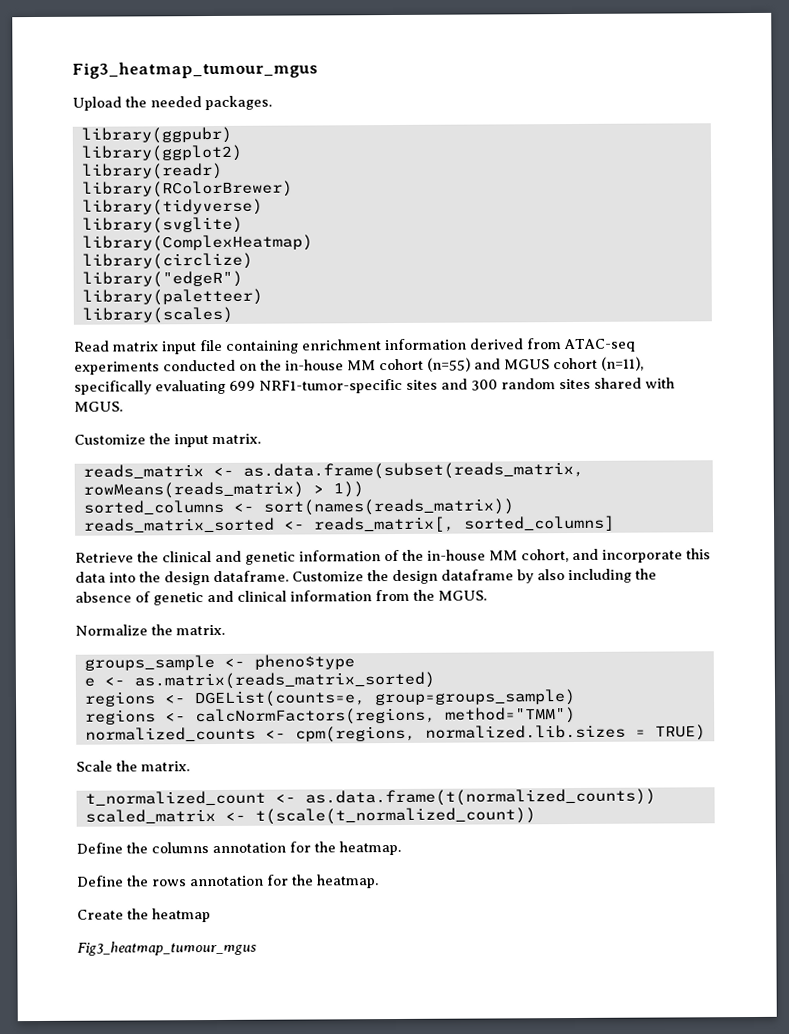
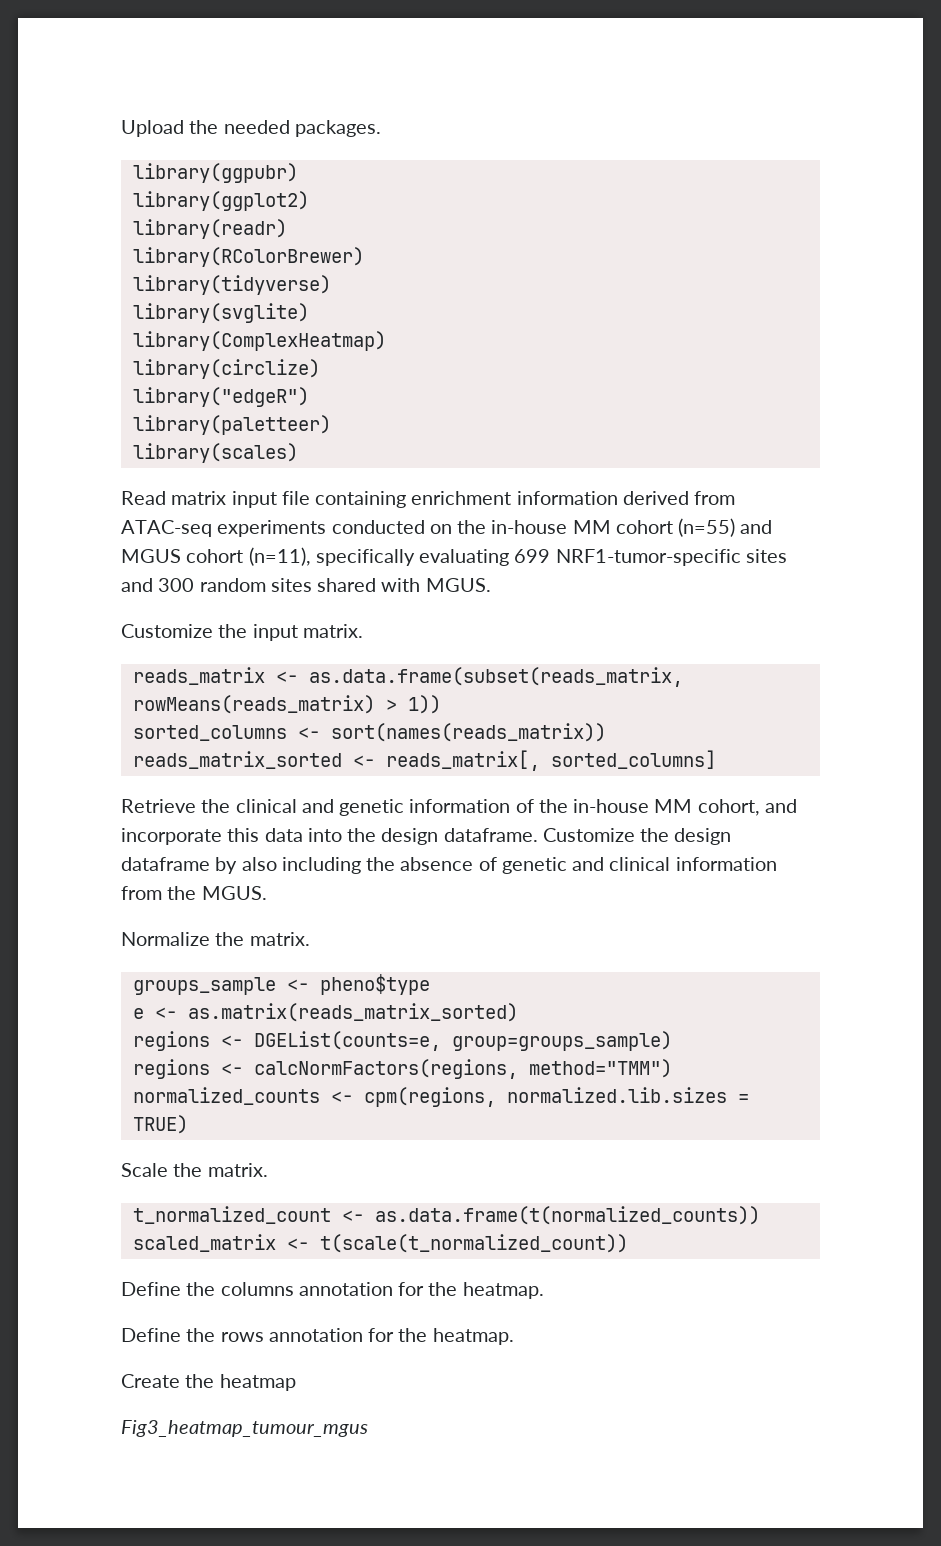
[72,61,318,79] Fig3_heatmap_tumour_mgus // -> (121, 128) none

